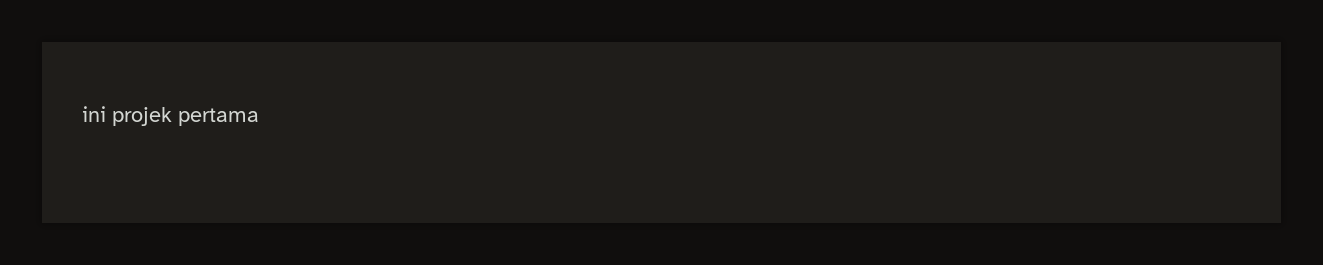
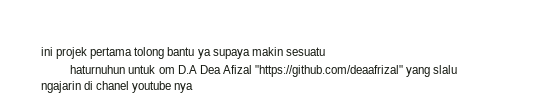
(259, 117) none -> [134,47,325,59] [70,65,458,77] [41,81,194,93] tolong bantu ya supaya makin sesuatu // haturnuhun untuk om D.A Dea Afizal "https://github.com/deaafrizal" yang slalu ngajarin di chanel youtube nya

